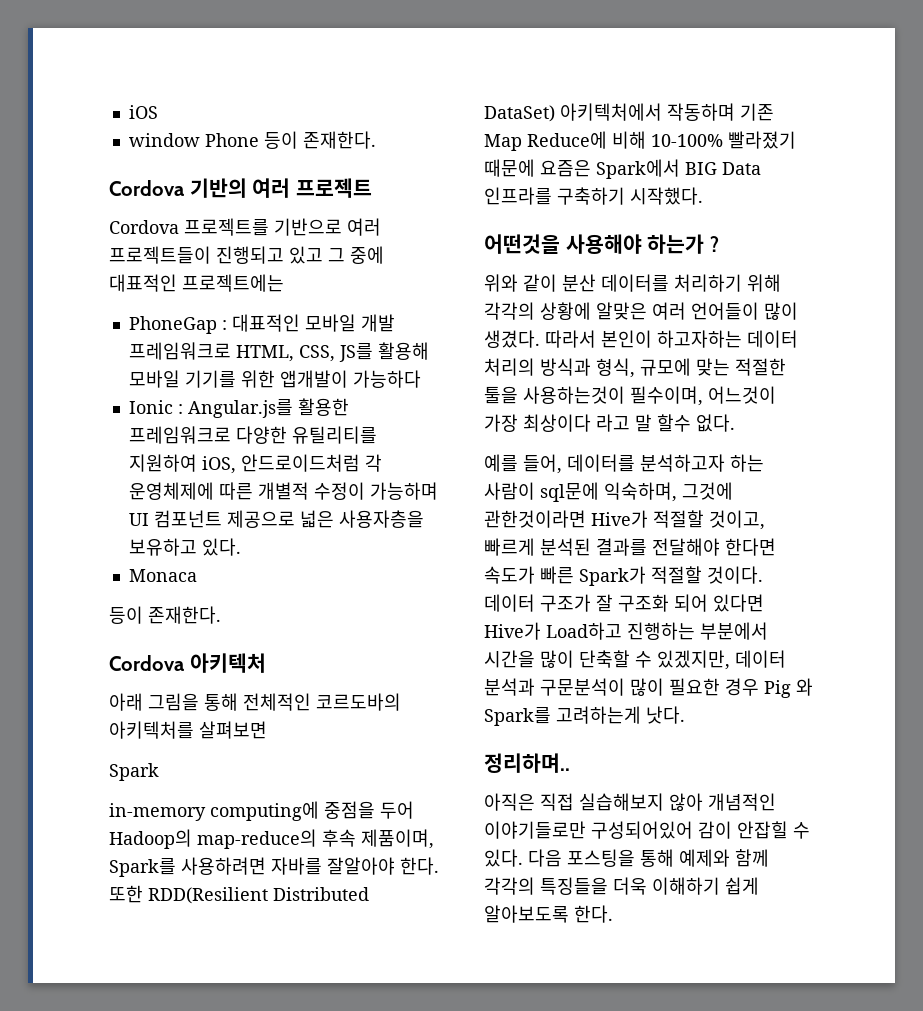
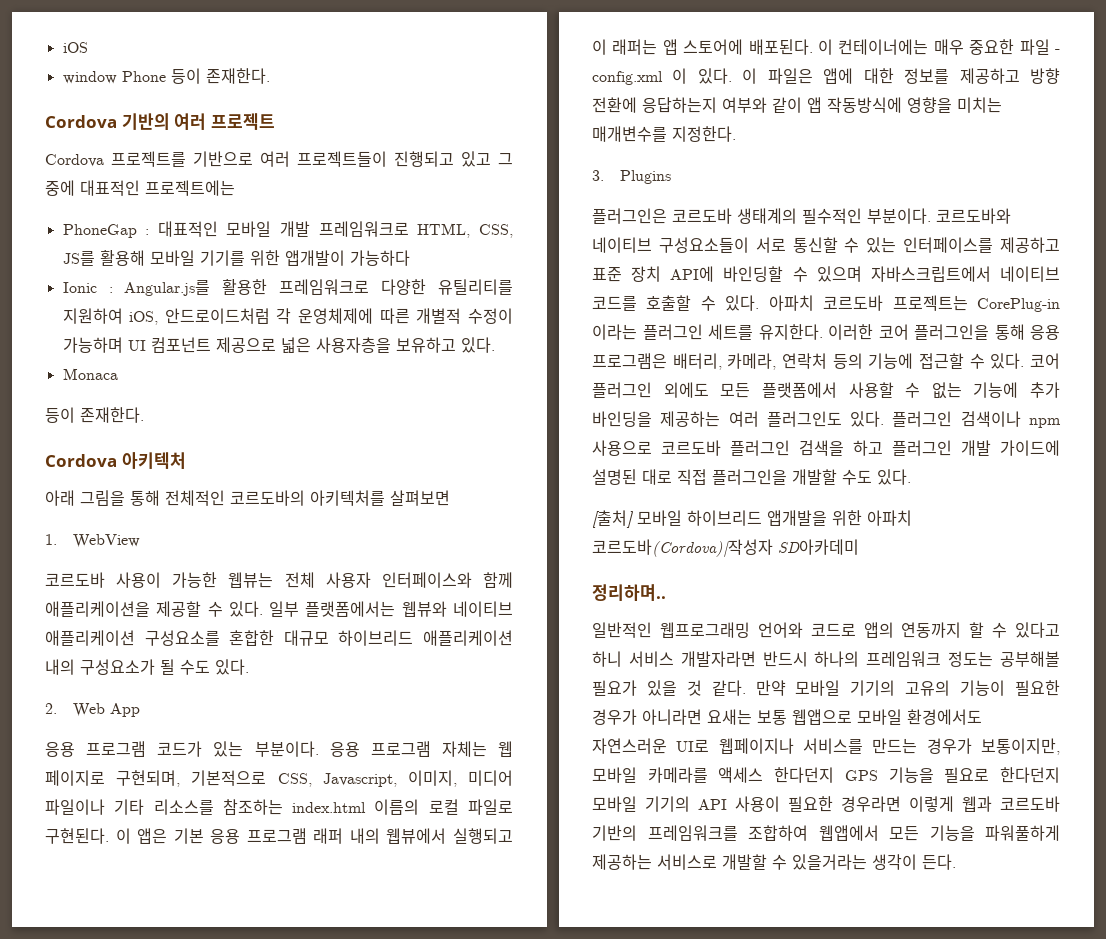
[109,763,159,781] [109,801,414,821] [109,829,434,849] [109,857,439,877] [109,885,369,904] [484,103,774,122] [484,131,796,151] [484,159,761,179] [484,187,703,205] [484,234,719,254] [484,274,781,292] [484,302,798,320] [484,330,798,348] [484,358,786,378] [484,386,776,406] [484,414,735,432] [484,454,764,474] [484,482,733,502] [484,510,765,530] [484,538,776,556] [484,566,763,586] [484,594,764,612] [484,622,768,640] [484,650,786,670] [484,678,813,698] [484,706,685,726] [484,753,570,773] [484,793,776,811] [484,821,810,839] [484,849,769,867] [484,877,759,895] [484,905,613,923] Spark // in-memory computing에 중점을 두어 Hadoop의 map-reduce의 후속 제품이며, Spark를 사용하려면 자바를 잘알아야 한다. 또한 RDD(Resilient Distributed DataSet) 아키텍처에서 작동하며 기존 Map Reduce에 비해 10-100% 빨라졌기 때문에 요즘은 Spark에서 BIG Data 인프라를 구축하기 시작했다. // 어떤것을 사용해야 하는가 ? // 위와 같이 분산 데이터를 처리하기 위해 각각의 상황에 알맞은 여러 언어들이 많이 생겼다. 따라서 본인이 하고자하는 데이터 처리의 방식과 형식, 규모에 맞는 적절한 툴을 사용하는것이 필수이며, 어느것이 가장 최상이다 라고 말 할수 없다. // 예를 들어, 데이터를 분석하고자 하는 사람이 sql문에 익숙하며, 그것에 관한것이라면 Hive가 적절할 것이고, 빠르게 분석된 결과를 전달해야 한다면 속도가 빠른 Spark가 적절할 것이다. 데이터 구조가 잘 구조화 되어 있다면 Hive가 Load하고 진행하는 부분에서 시간을 많이 단축할 수 있겠지만, 데이터 분석과 구문분석이 많이 필요한 경우 Pig 와 Spark를 고려하는게 낫다. // 정리하며.. // 아직은 직접 실습해보지 않아 개념적인 이야기들로만 구성되어있어 감이 안잡힐 수 있다. 다음 포스팅을 통해 예제와 함께 각각의 특징들을 더욱 이해하기 쉽게 알아보도록 한다. -> [45,534,141,548] [45,572,513,588] [45,601,513,617] [45,630,513,646] [45,659,249,675] [45,703,141,717] [45,741,513,757] [45,770,513,787] [45,799,513,815] [45,828,513,844] [592,39,1060,55] [592,68,1060,85] [592,97,1002,113] [592,126,736,142] [592,170,672,184] [592,208,1011,224] [592,237,1060,253] [592,266,1060,282] [592,295,1060,312] [592,324,1060,340] [592,353,1060,370] [592,382,1060,399] [592,411,1061,428] [592,440,1060,456] [592,469,911,485] [592,510,912,528] [592,539,859,557] [592,584,666,601] [592,622,1060,638] [592,651,1060,667] [592,680,1060,696] [592,709,982,725] [592,738,1060,755] [592,767,1060,783] [592,796,1060,812] [592,825,1060,841] [592,854,956,870] 1. WebView // 코르도바 사용이 가능한 웹뷰는 전체 사용자 인터페이스와 함께 애플리케이션을 제공할 수 있다. 일부 플랫폼에서는 웹뷰와 네이티브 애플리케이션 구성요소를 혼합한 대규모 하이브리드 애플리케이션 내의 구성요소가 될 수도 있다. // 2. Web App // 응용 프로그램 코드가 있는 부분이다. 응용 프로그램 자체는 웹 페이지로 구현되며, 기본적으로 CSS, Javascript, 이미지, 미디어 파일이나 기타 리소스를 참조하는 index.html 이름의 로컬 파일로 구현된다. 이 앱은 기본 응용 프로그램 래퍼 내의 웹뷰에서 실행되고 이 래퍼는 앱 스토어에 배포된다. 이 컨테이너에는 매우 중요한 파일 - config.xml 이 있다. 이 파일은 앱에 대한 정보를 제공하고 방향 전환에 응답하는지 여부와 같이 앱 작동방식에 영향을 미치는 매개변수를 지정한다. // 3. Plugins // 플러그인은 코르도바 생태계의 필수적인 부분이다. 코르도바와 네이티브 구성요소들이 서로 통신할 수 있는 인터페이스를 제공하고 표준 장치 API에 바인딩할 수 있으며 자바스크립트에서 네이티브 코드를 호출할 수 있다. 아파치 코르도바 프로젝트는 CorePlug-in 이라는 플러그인 세트를 유지한다. 이러한 코어 플러그인을 통해 응용 프로그램은 배터리, 카메라, 연락처 등의 기능에 접근할 수 있다. 코어 플러그인 외에도 모든 플랫폼에서 사용할 수 없는 기능에 추가 바인딩을 제공하는 여러 플러그인도 있다. 플러그인 검색이나 npm 사용으로 코르도바 플러그인 검색을 하고 플러그인 개발 가이드에 설명된 대로 직접 플러그인을 개발할 수도 있다. // [출처] 모바일 하이브리드 앱개발을 위한 아파치 코르도바(Cordova)|작성자 SD아카데미 // 정리하며.. // 일반적인 웹프로그래밍 언어와 코드로 앱의 연동까지 할 수 있다고 하니 서비스 개발자라면 반드시 하나의 프레임워크 정도는 공부해볼 필요가 있을 것 같다. 만약 모바일 기기의 고유의 기능이 필요한 경우가 아니라면 요새는 보통 웹앱으로 모바일 환경에서도 자연스러운 UI로 웹페이지나 서비스를 만드는 경우가 보통이지만, 모바일 카메라를 액세스 한다던지 GPS 기능을 필요로 한다던지 모바일 기기의 API 사용이 필요한 경우라면 이렇게 웹과 코르도바 기반의 프레임워크를 조합하여 웹앱에서 모든 기능을 파워풀하게 제공하는 서비스로 개발할 수 있을거라는 생각이 든다.

